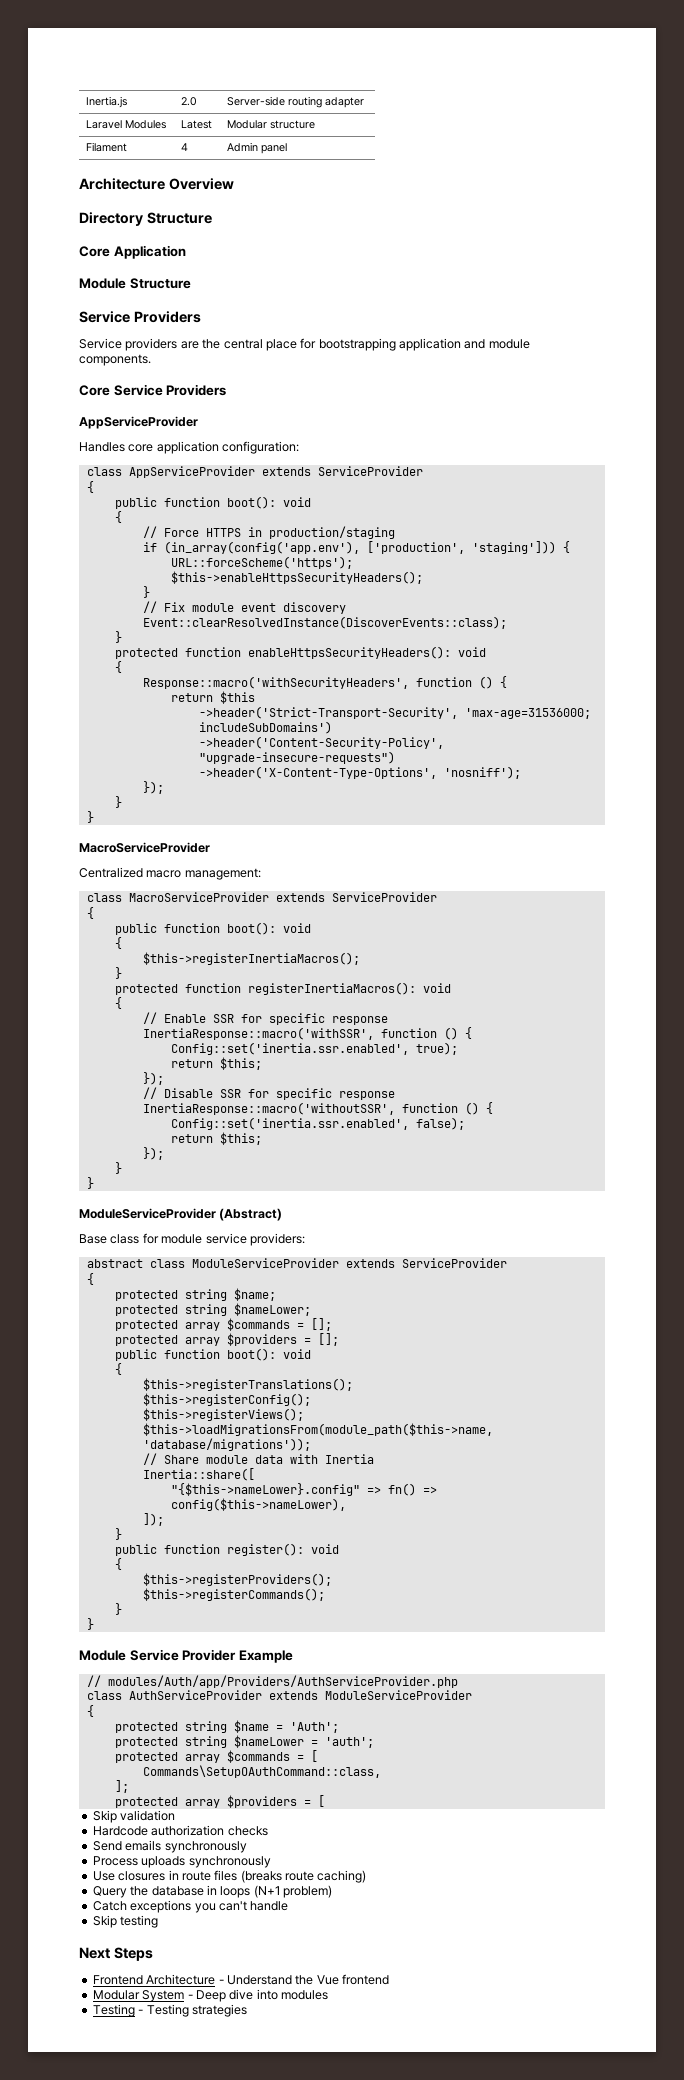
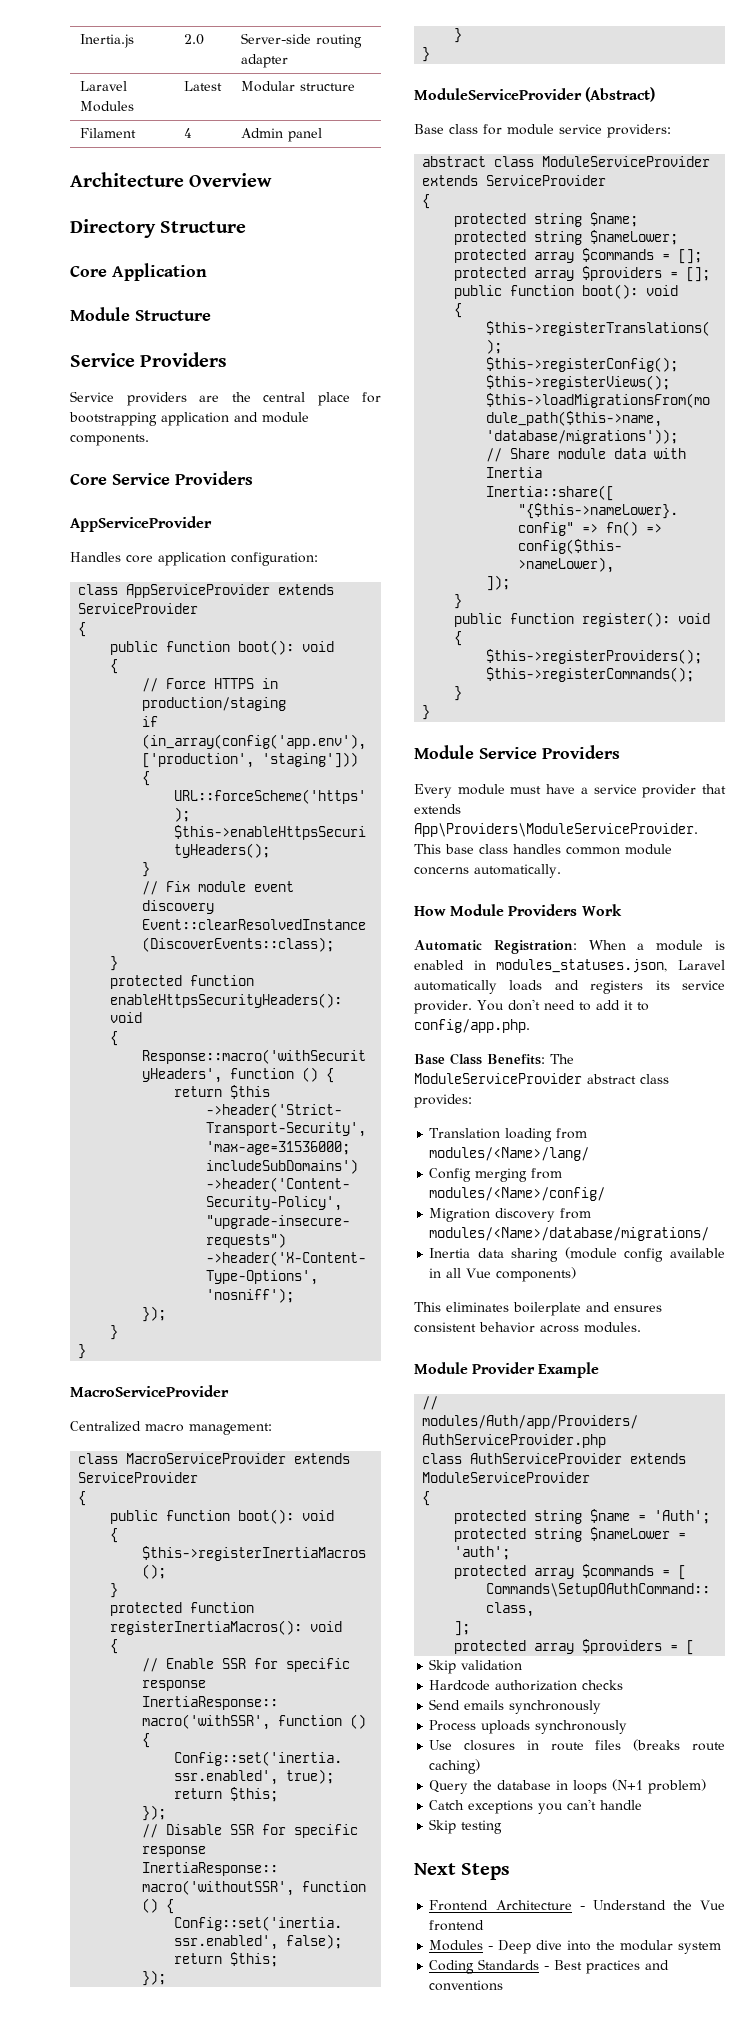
(179, 1655) none -> [542,745,620,759] [414,784,726,798] [414,804,461,814] [414,823,698,837] [414,844,672,855] [414,864,561,878] [414,904,622,916] [414,940,725,954] [414,959,725,973] [414,980,725,994] [414,999,649,1014] [414,1019,530,1033] [414,1053,574,1065] [414,1073,669,1084] [414,1094,472,1108] [429,1128,588,1142] [429,1147,590,1161] [429,1168,563,1182] [429,1187,606,1201] [429,1208,592,1222] [429,1227,710,1241] [429,1247,725,1262] [429,1267,577,1282] [414,1302,662,1316] [414,1322,641,1333] [414,1362,468,1374] Providers // Every module must have a service provider that extends App\Providers\ModuleServiceProvider. This base class handles common module concerns automatically. // How Module Providers Work // Automatic Registration: When a module is enabled in modules_statuses.json, Laravel automatically loads and registers its service provider. You don't need to add it to config/app.php. // Base Class Benefits: The ModuleServiceProvider abstract class provides: // Translation loading from modules/<Name>/lang/ // Config merging from modules/<Name>/config/ // Migration discovery from modules/<Name>/database/migrations/ // Inertia data sharing (module config available in all Vue components) // This eliminates boilerplate and ensures consistent behavior across modules. // Module
[92,1990,185,2002] Modular System -> [429,1940,484,1951] Modules
[281,1990,328,2000] [92,2004,247,2017] modules // Testing - Testing strategies -> [596,1940,722,1954] [429,1959,670,1974] [429,1980,504,1991] the modular system // Coding Standards - Best practices and conventions

